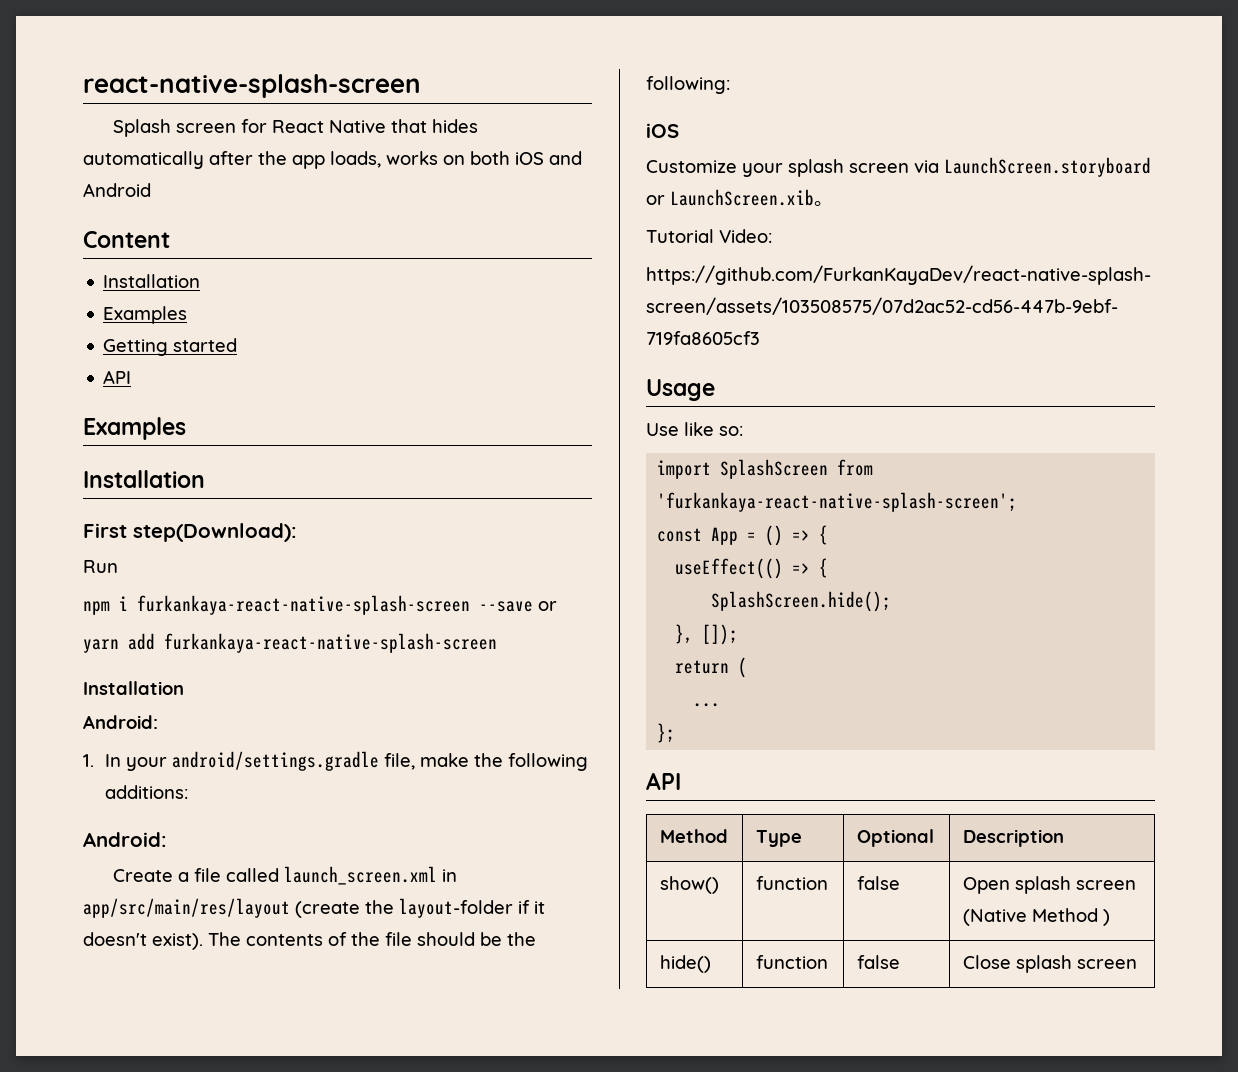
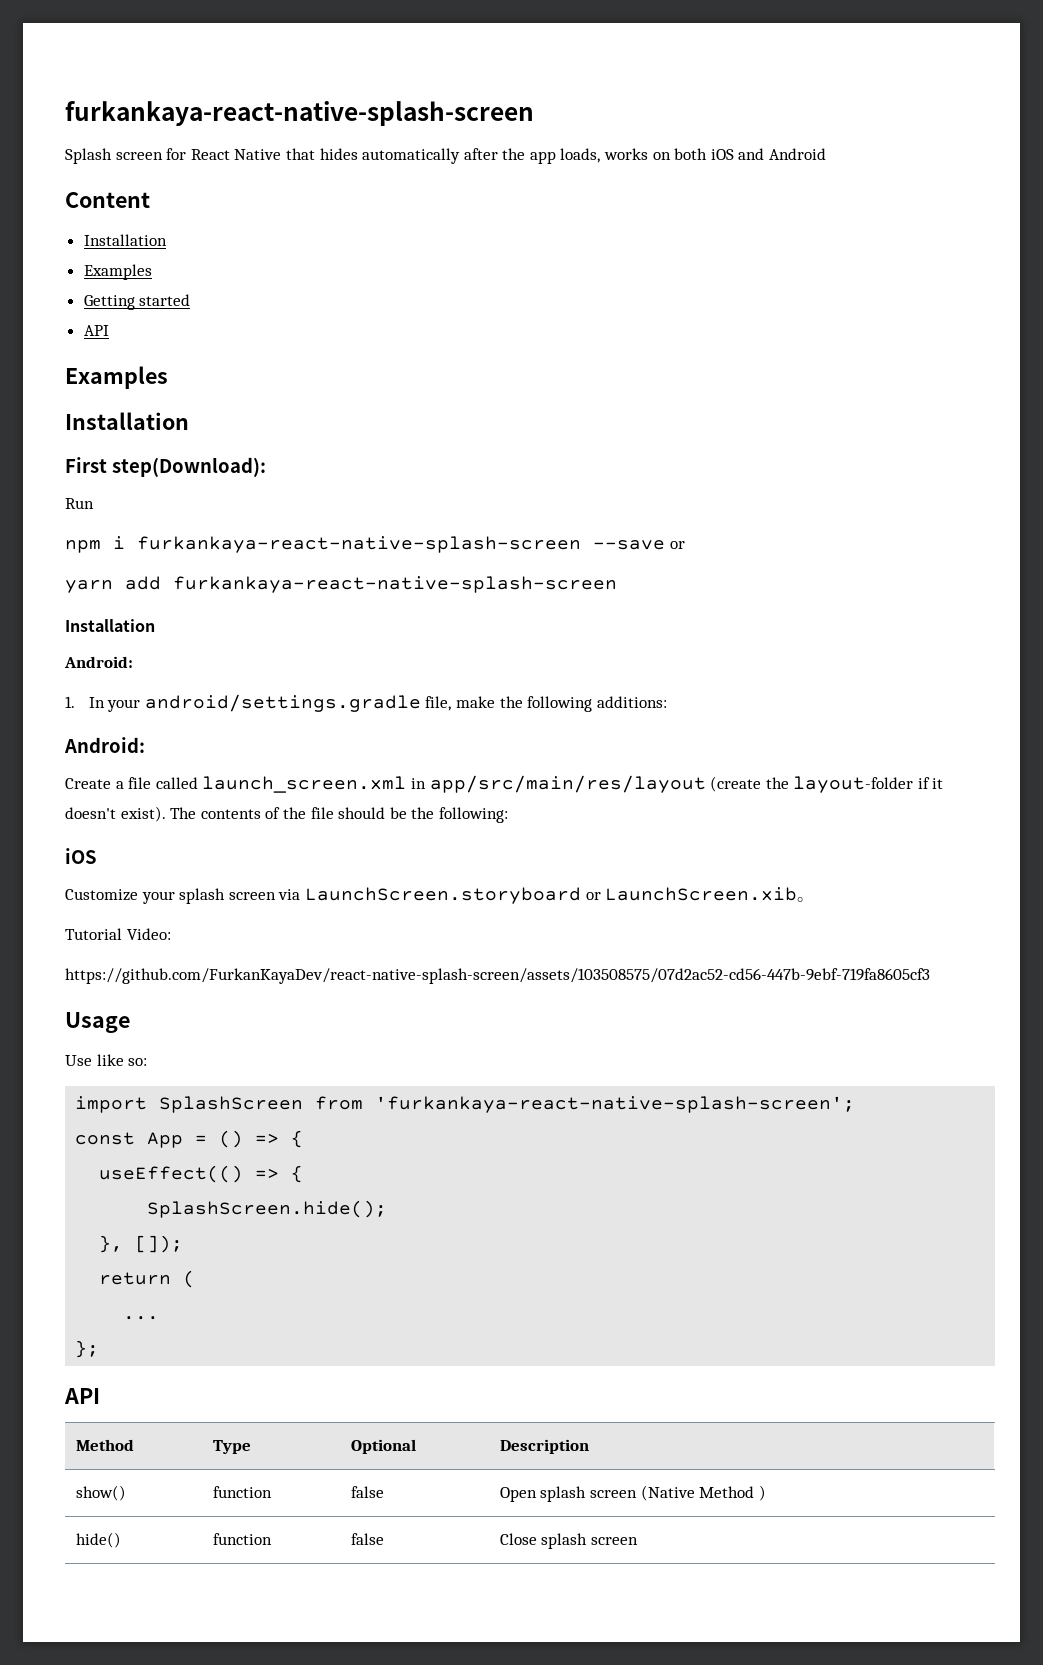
[83,74,421,98] react-native-splash-screen -> [65,101,534,126] furkankaya-react-native-splash-screen

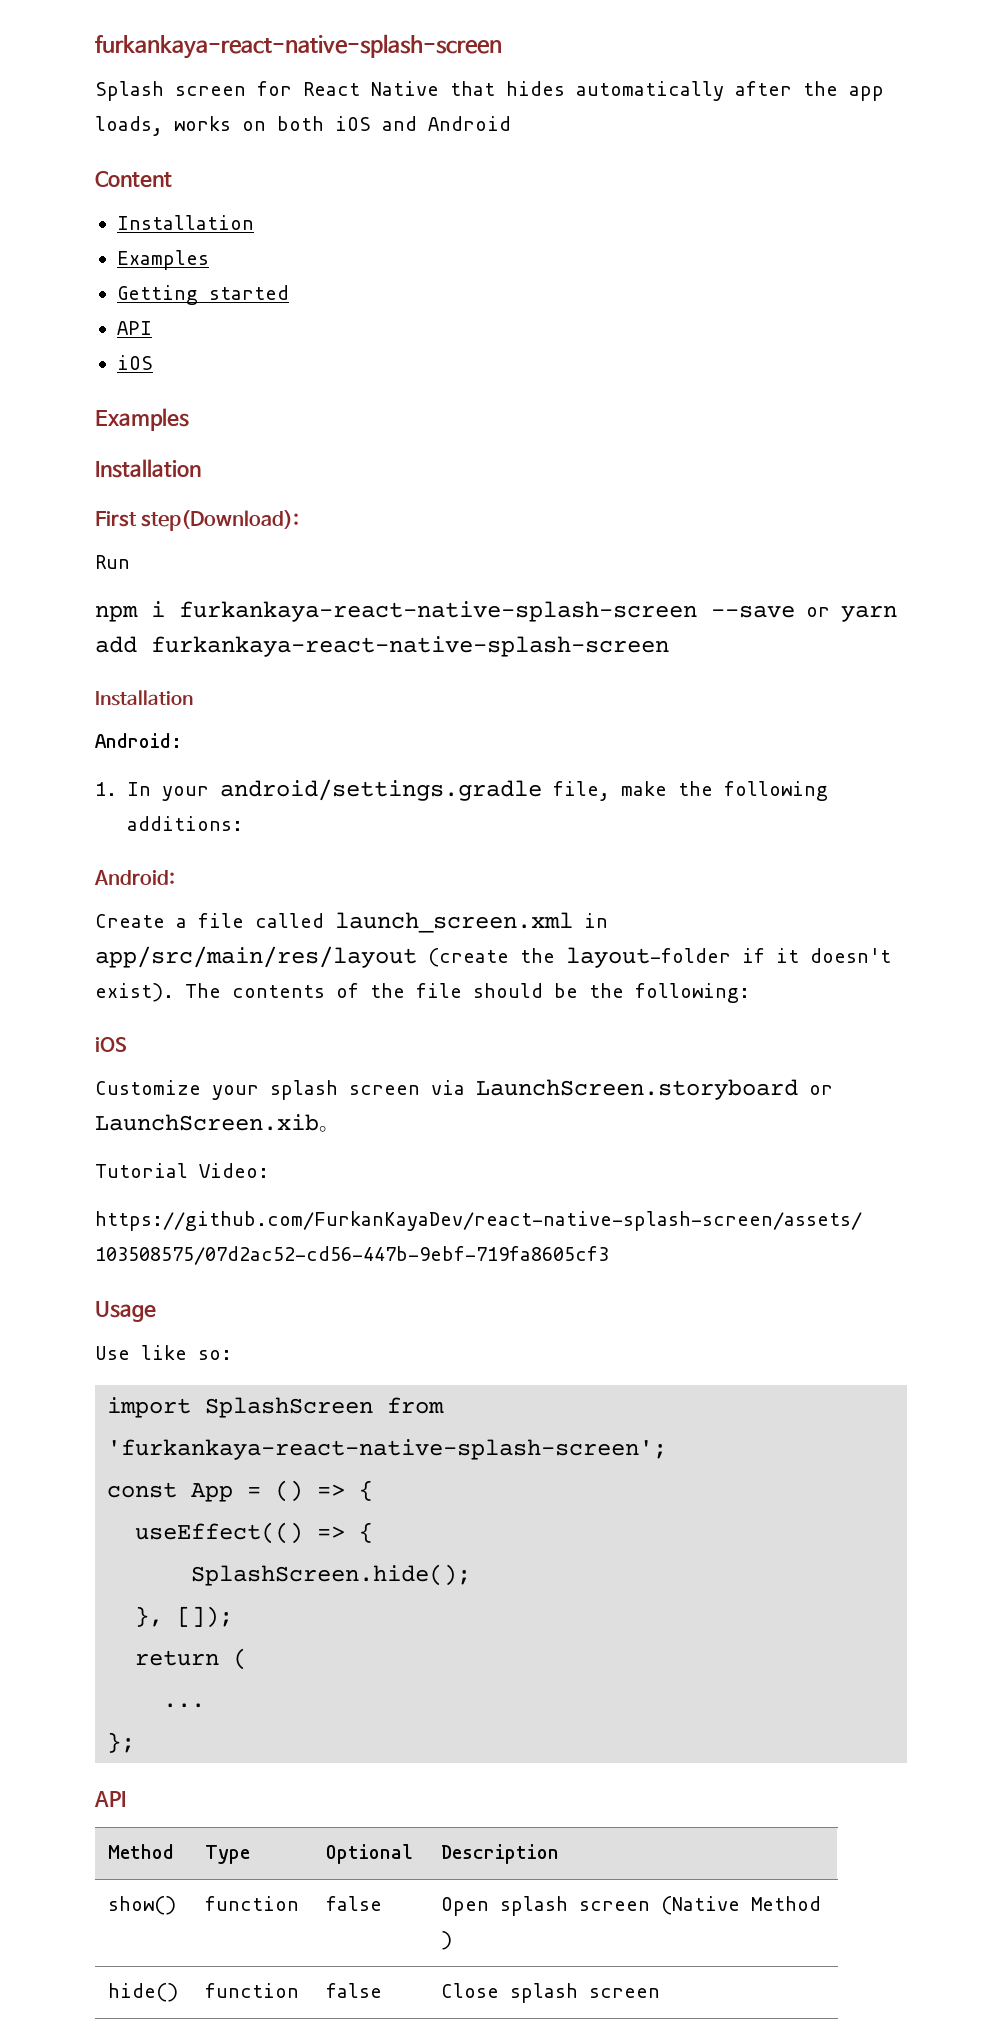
(109, 330) none -> [117,355,153,370] // iOS
(685, 545) // -> (830, 612) none

